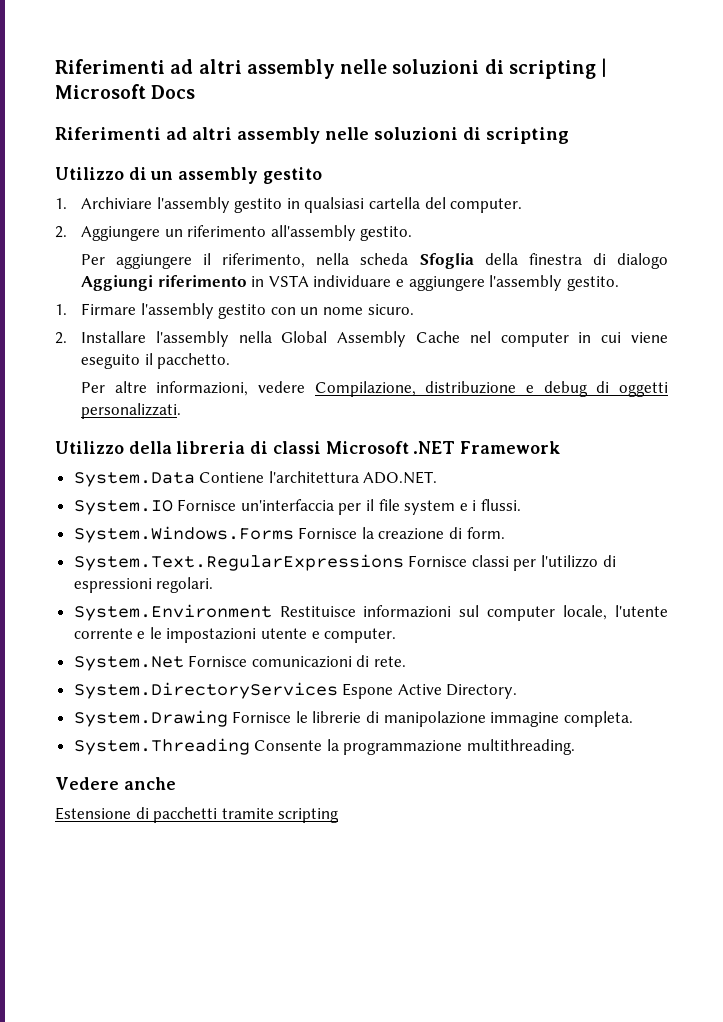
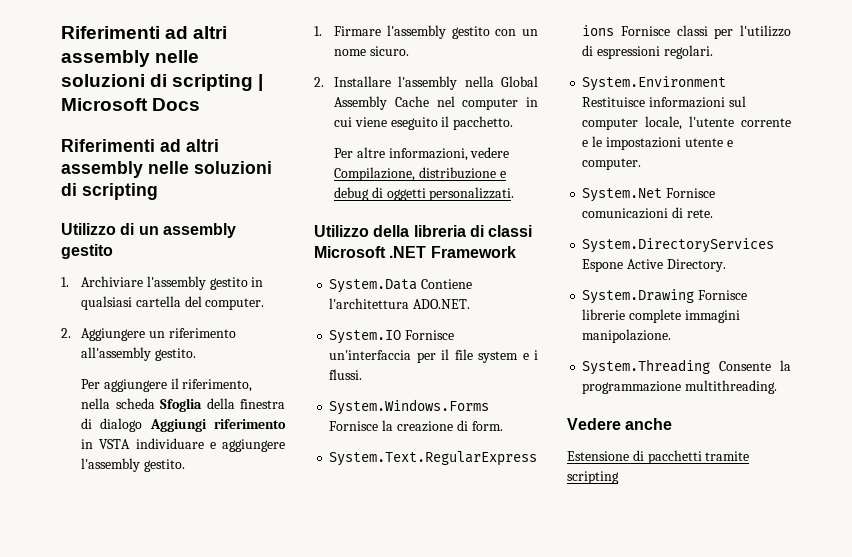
[295,711,633,727] le librerie di manipolazione immagine completa. -> [582,309,740,323] [582,329,672,343] librerie complete immagini manipolazione.

